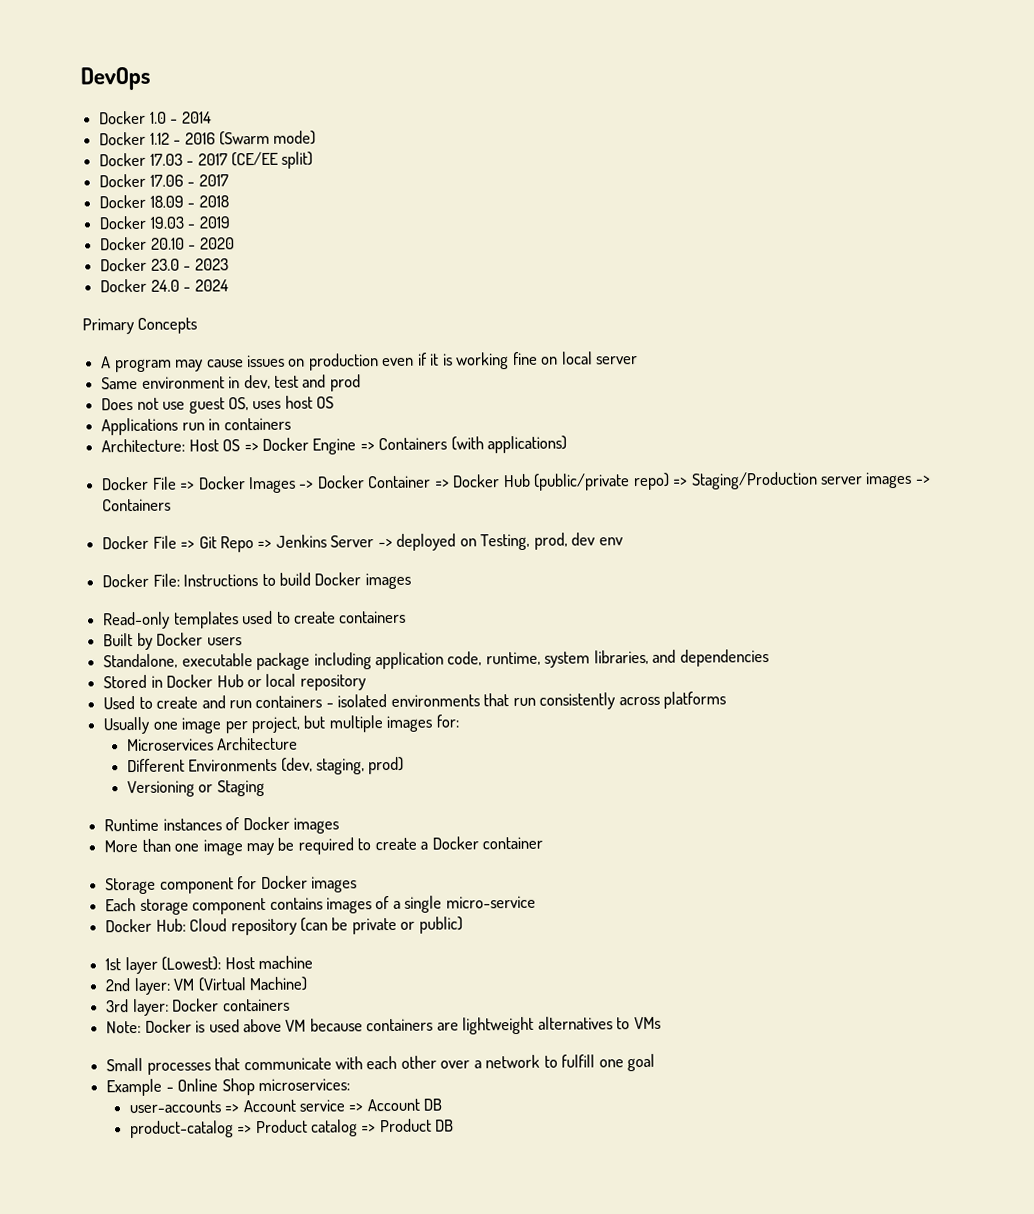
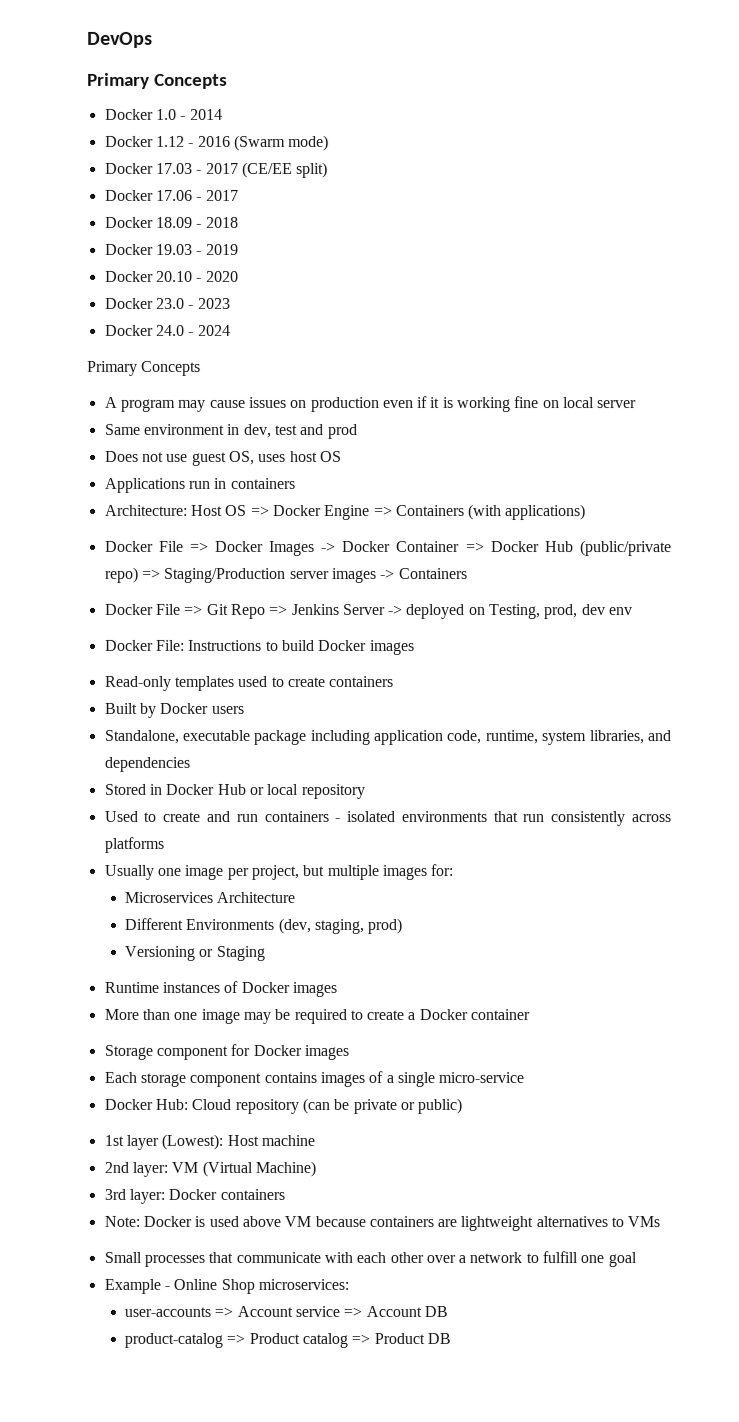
(151, 78) none -> [87,72,228,89] // Primary Concepts

